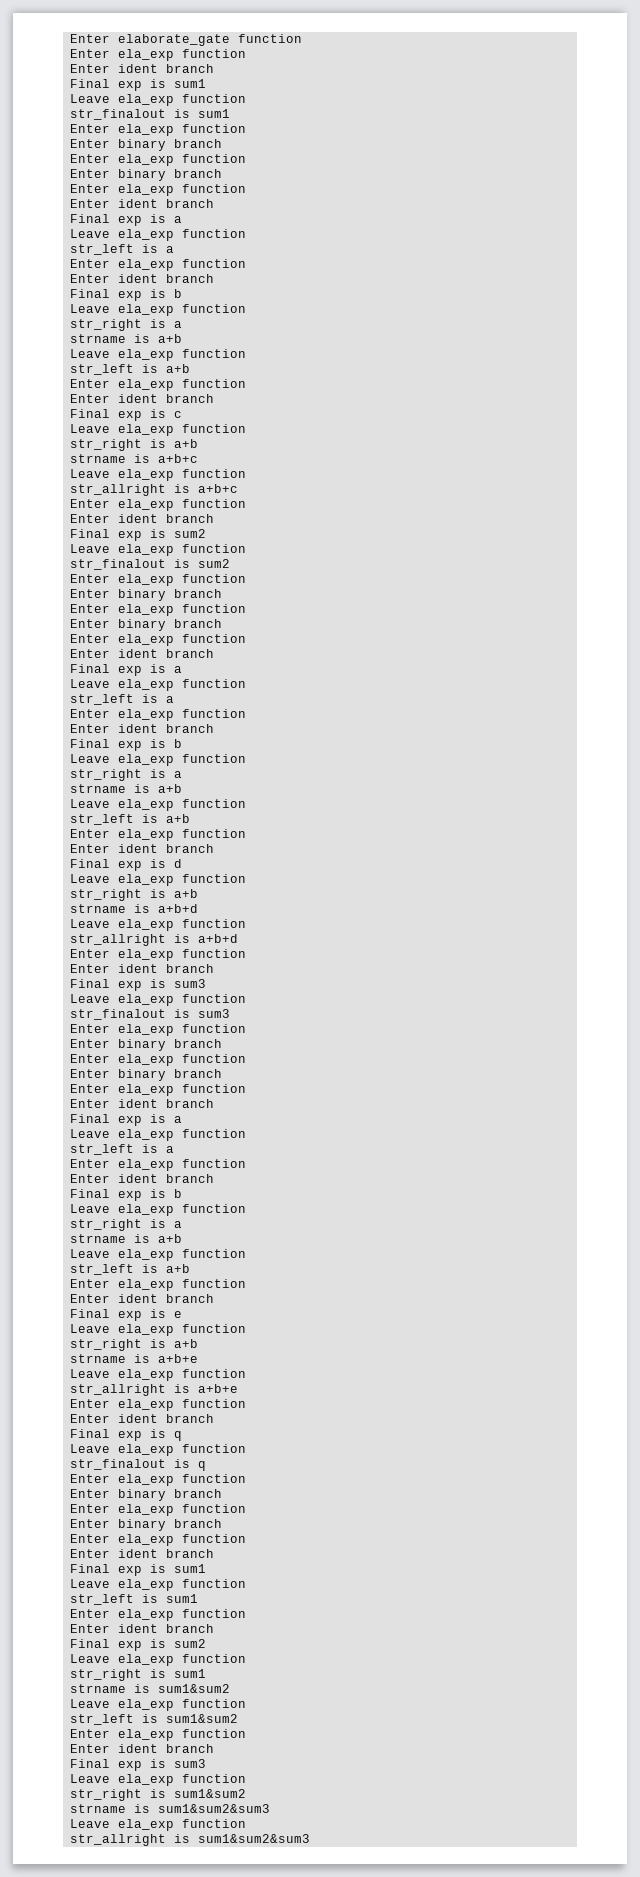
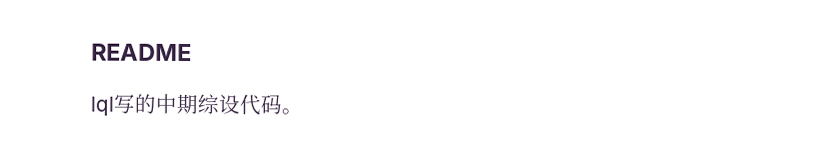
[69,34,302,46] [69,49,246,61] [69,64,214,73] [69,79,206,91] [69,94,246,106] [69,109,230,120] [69,124,246,136] [69,139,222,151] [69,154,246,166] [69,169,222,181] [69,184,246,196] [69,199,214,208] [69,214,182,226] [69,229,246,241] [69,244,174,255] [69,259,246,271] [69,274,214,283] [69,289,182,301] [69,304,246,316] [69,319,182,331] [69,334,182,343] [69,349,246,361] [69,364,190,375] [69,379,246,391] [69,394,214,403] [69,409,182,421] [69,424,246,436] [69,439,198,451] [69,454,198,463] [69,469,246,481] [69,484,238,496] [69,499,246,511] [69,514,214,523] [69,529,206,541] [69,544,246,556] [69,559,230,570] [69,574,246,586] [69,589,222,601] [69,604,246,616] [69,619,222,631] [69,634,246,646] [69,649,214,658] [69,664,182,676] [69,679,246,691] [69,694,174,705] [69,709,246,721] [69,724,214,733] [69,739,182,751] [69,754,246,766] [69,769,182,781] [69,784,182,793] [69,799,246,811] [69,814,190,825] [69,829,246,841] [69,844,214,853] [69,859,182,871] [69,874,246,886] [69,889,198,901] [69,904,198,913] [69,919,246,931] [69,934,238,946] [69,949,246,961] [69,964,214,973] [69,979,206,991] [69,994,246,1006] [69,1009,230,1020] [69,1024,246,1036] [69,1039,222,1051] [69,1054,246,1066] [69,1069,222,1081] [69,1084,246,1096] [69,1099,214,1108] [69,1114,182,1126] [69,1129,246,1141] [69,1144,174,1155] [69,1159,246,1171] [69,1174,214,1183] [69,1189,182,1201] [69,1204,246,1216] [69,1219,182,1231] [69,1234,182,1243] [69,1249,246,1261] [69,1264,190,1275] [69,1279,246,1291] [69,1294,214,1303] [69,1309,182,1321] [69,1324,246,1336] [69,1339,198,1351] [69,1354,198,1363] [69,1369,246,1381] [69,1384,238,1396] [69,1399,246,1411] [69,1414,214,1423] [69,1429,182,1441] [69,1444,246,1456] [69,1459,206,1471] [69,1474,246,1486] [69,1489,222,1501] [69,1504,246,1516] [69,1519,222,1531] [69,1534,246,1546] [69,1549,214,1558] [69,1564,206,1576] [69,1579,246,1591] [69,1594,198,1605] [69,1609,246,1621] [69,1624,214,1633] [69,1639,206,1651] [69,1654,246,1666] [69,1669,206,1681] [69,1684,230,1693] [69,1699,246,1711] [69,1714,238,1725] [69,1729,246,1741] [69,1744,214,1753] [69,1759,206,1771] [69,1774,246,1786] [69,1789,246,1801] [69,1804,270,1813] [69,1819,246,1831] [69,1834,310,1846] Enter elaborate_gate function // Enter ela_exp function // Enter ident branch // Final exp is sum1 // Leave ela_exp function // str_finalout is sum1 // Enter ela_exp function // Enter binary branch // Enter ela_exp function // Enter binary branch // Enter ela_exp function // Enter ident branch // Final exp is a // Leave ela_exp function // str_left is a // Enter ela_exp function // Enter ident branch // Final exp is b // Leave ela_exp function // str_right is a // strname is a+b // Leave ela_exp function // str_left is a+b // Enter ela_exp function // Enter ident branch // Final exp is c // Leave ela_exp function // str_right is a+b // strname is a+b+c // Leave ela_exp function // str_allright is a+b+c // Enter ela_exp function // Enter ident branch // Final exp is sum2 // Leave ela_exp function // str_finalout is sum2 // Enter ela_exp function // Enter binary branch // Enter ela_exp function // Enter binary branch // Enter ela_exp function // Enter ident branch // Final exp is a // Leave ela_exp function // str_left is a // Enter ela_exp function // Enter ident branch // Final exp is b // Leave ela_exp function // str_right is a // strname is a+b // Leave ela_exp function // str_left is a+b // Enter ela_exp function // Enter ident branch // Final exp is d // Leave ela_exp function // str_right is a+b // strname is a+b+d // Leave ela_exp function // str_allright is a+b+d // Enter ela_exp function // Enter ident branch // Final exp is sum3 // Leave ela_exp function // str_finalout is sum3 // Enter ela_exp function // Enter binary branch // Enter ela_exp function // Enter binary branch // Enter ela_exp function // Enter ident branch // Final exp is a // Leave ela_exp function // str_left is a // Enter ela_exp function // Enter ident branch // Final exp is b // Leave ela_exp function // str_right is a // strname is a+b // Leave ela_exp function // str_left is a+b // Enter ela_exp function // Enter ident branch // Final exp is e // Leave ela_exp function // str_right is a+b // strname is a+b+e // Leave ela_exp function // str_allright is a+b+e // Enter ela_exp function // Enter ident branch // Final exp is q // Leave ela_exp function // str_finalout is q // Enter ela_exp function // Enter binary branch // Enter ela_exp function // Enter binary branch // Enter ela_exp function // Enter ident branch // Final exp is sum1 // Leave ela_exp function // str_left is sum1 // Enter ela_exp function // Enter ident branch // Final exp is sum2 // Leave ela_exp function // str_right is sum1 // strname is sum1&sum2 // Leave ela_exp function // str_left is sum1&sum2 // Enter ela_exp function // Enter ident branch // Final exp is sum3 // Leave ela_exp function // str_right is sum1&sum2 // strname is sum1&sum2&sum3 // Leave ela_exp function // str_allright is sum1&sum2&sum3 -> [91,43,192,62] [90,93,303,116] README // lql写的中期综设代码。

